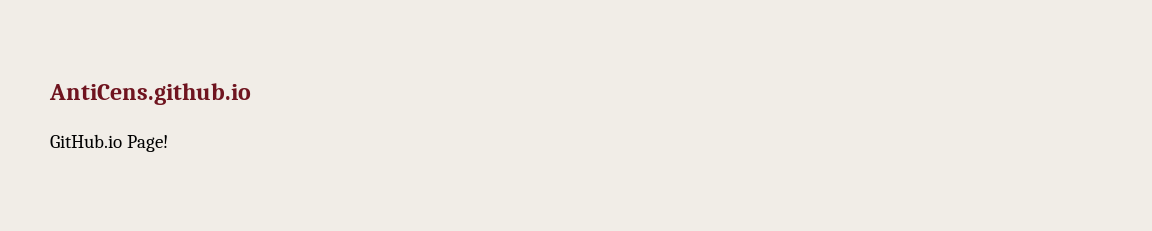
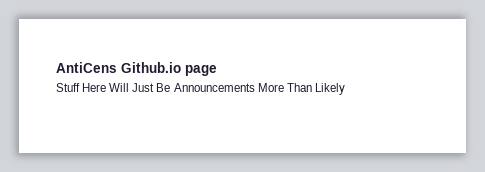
[49,83,251,105] [50,134,169,152] AntiCens.github.io // GitHub.io Page! -> [56,62,217,76] [56,83,345,95] AntiCens Github.io page // Stuff Here Will Just Be Announcements More Than Likely

